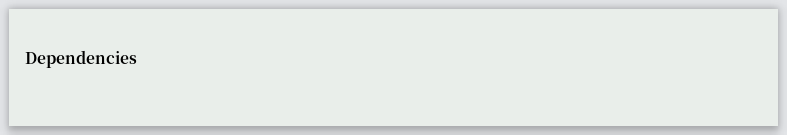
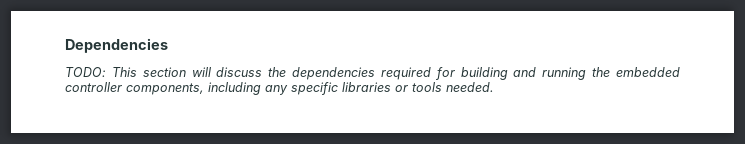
(137, 59) none -> [65,67,680,80] [65,82,494,95] // TODO: This section will discuss the dependencies required for building and running the embedded controller components, including any specific libraries or tools needed.

